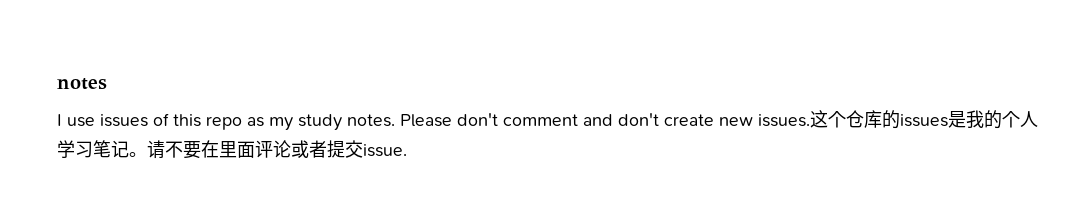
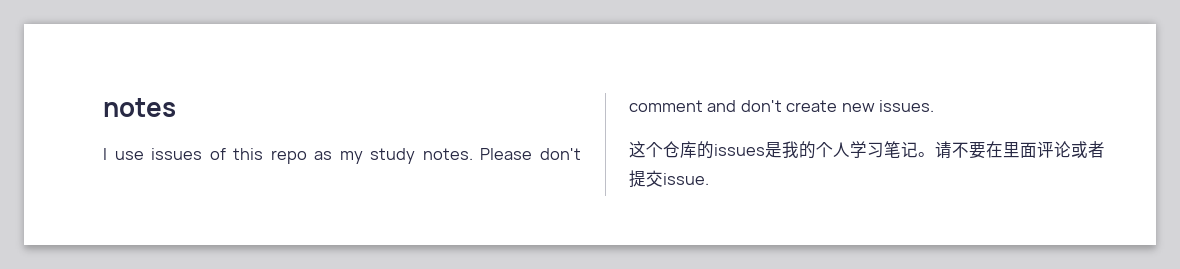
(810, 120) none -> (935, 106) //

